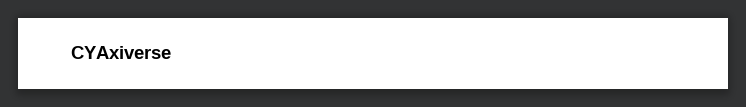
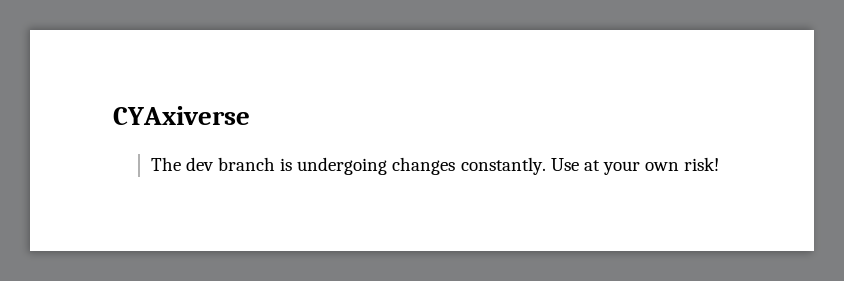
(171, 52) none -> [150,157,720,175] // The dev branch is undergoing changes constantly. Use at your own risk!

